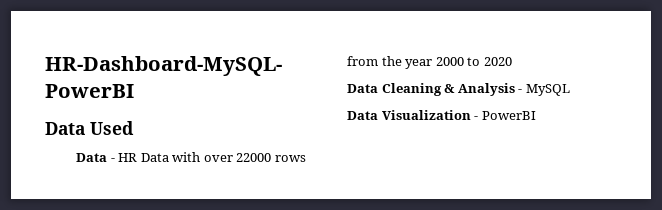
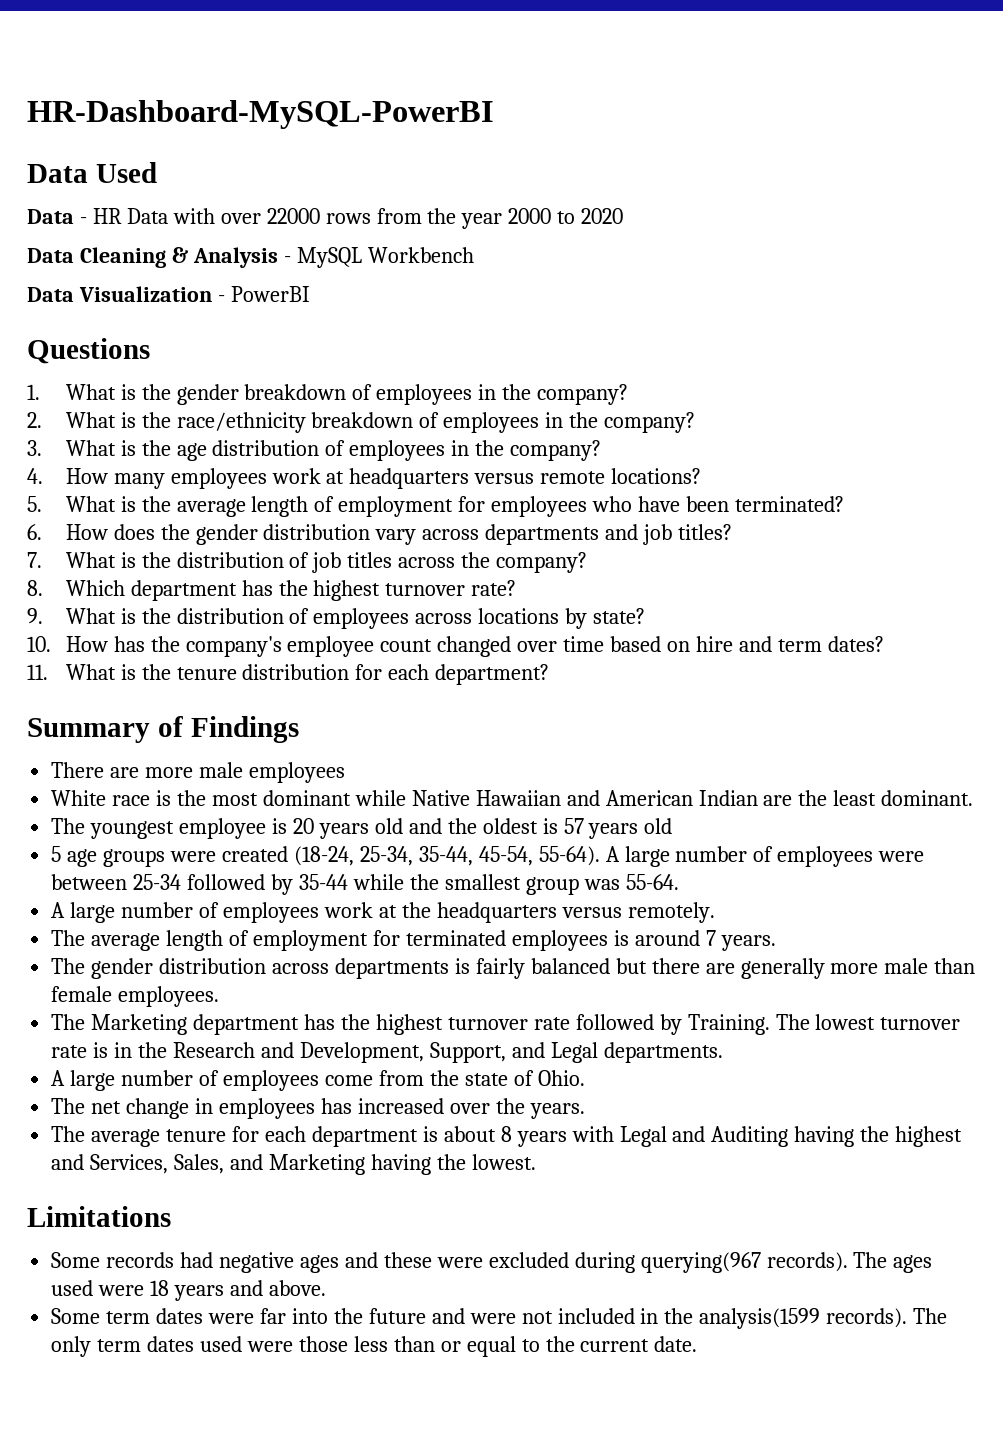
(570, 90) none -> [367,247,474,263] Workbench
(536, 115) none -> [27,338,150,364] [27,384,629,405] [27,412,696,433] [27,440,602,461] [27,468,702,489] [27,496,845,517] [27,524,733,545] [27,552,588,573] [27,580,517,601] [27,608,646,629] [27,636,884,657] [27,664,550,685] [27,716,299,743] [51,762,345,783] [51,790,974,806] [51,818,673,839] [51,846,925,867] [51,874,679,895] [51,902,715,923] [51,930,776,951] [51,958,976,979] [51,986,220,1007] [51,1014,961,1035] [51,1042,723,1063] [51,1070,585,1091] [51,1098,585,1119] [51,1126,963,1147] [51,1154,536,1175] [27,1206,171,1227] [51,1252,933,1273] [51,1280,326,1301] [51,1308,948,1329] [51,1336,698,1357] // Questions // 1. What is the gender breakdown of employees in the company? // 2. What is the race/ethnicity breakdown of employees in the company? // 3. What is the age distribution of employees in the company? // 4. How many employees work at headquarters versus remote locations? // 5. What is the average length of employment for employees who have been terminated? // 6. How does the gender distribution vary across departments and job titles? // 7. What is the distribution of job titles across the company? // 8. Which department has the highest turnover rate? // 9. What is the distribution of employees across locations by state? // 10. How has the company's employee count changed over time based on hire and term dates? // 11. What is the tenure distribution for each department? // Summary of Findings // There are more male employees // White race is the most dominant while Native Hawaiian and American Indian are the least dominant. // The youngest employee is 20 years old and the oldest is 57 years old // 5 age groups were created (18-24, 25-34, 35-44, 45-54, 55-64). A large number of employees were between 25-34 followed by 35-44 while the smallest group was 55-64. // A large number of employees work at the headquarters versus remotely. // The average length of employment for terminated employees is around 7 years. // The gender distribution across departments is fairly balanced but there are generally more male than female employees. // The Marketing department has the highest turnover rate followed by Training. The lowest turnover rate is in the Research and Development, Support, and Legal departments. // A large number of employees come from the state of Ohio. // The net change in employees has increased over the years. // The average tenure for each department is about 8 years with Legal and Auditing having the highest and Services, Sales, and Marketing having the lowest. // Limitations // Some records had negative ages and these were excluded during querying(967 records). The ages used were 18 years and above. // Some term dates were far into the future and were not included in the analysis(1599 records). The only term dates used were those less than or equal to the current date.

